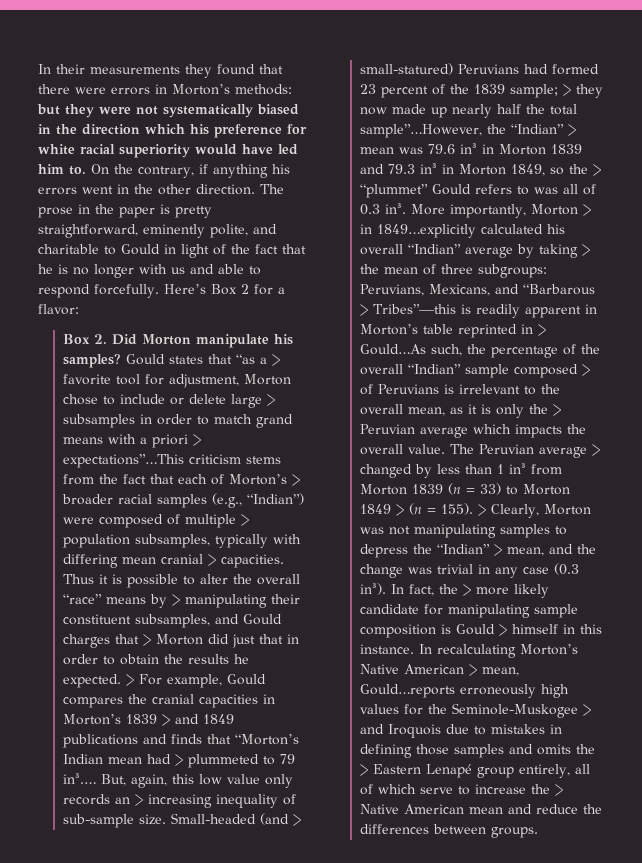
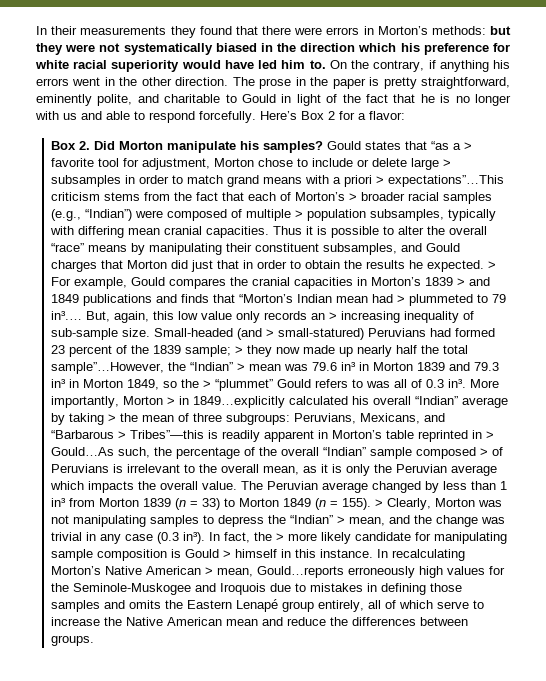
[207,554,216,566] > -> (203, 230) none
[171,594,180,606] > -> (146, 249) none
[142,634,151,646] > -> (124, 264) none
[552,404,561,416] > -> (393, 468) none
[591,444,600,456] > -> (369, 487) none
[395,504,404,516] > -> (312, 502) none
[582,704,591,716] > -> (192, 589) none
[359,764,368,776] > -> (184, 604) none
[554,784,563,796] > -> (123, 621) none

